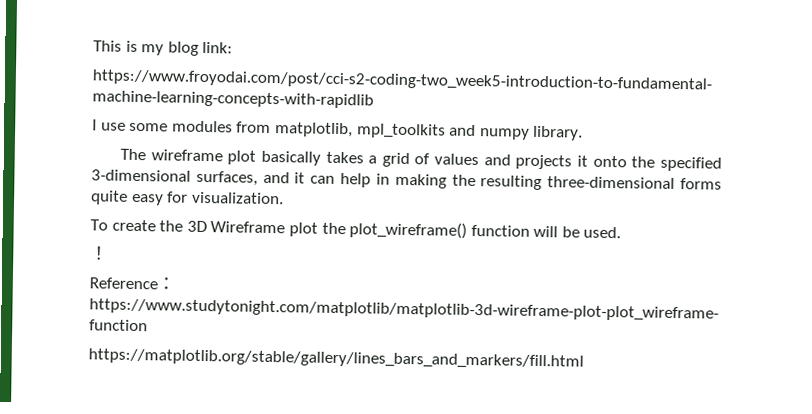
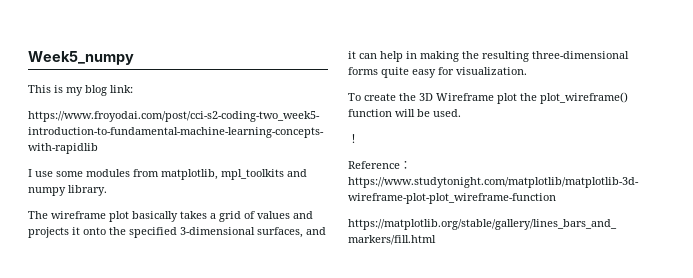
(93, 46) none -> [28,51,134,65] Week5_numpy //

